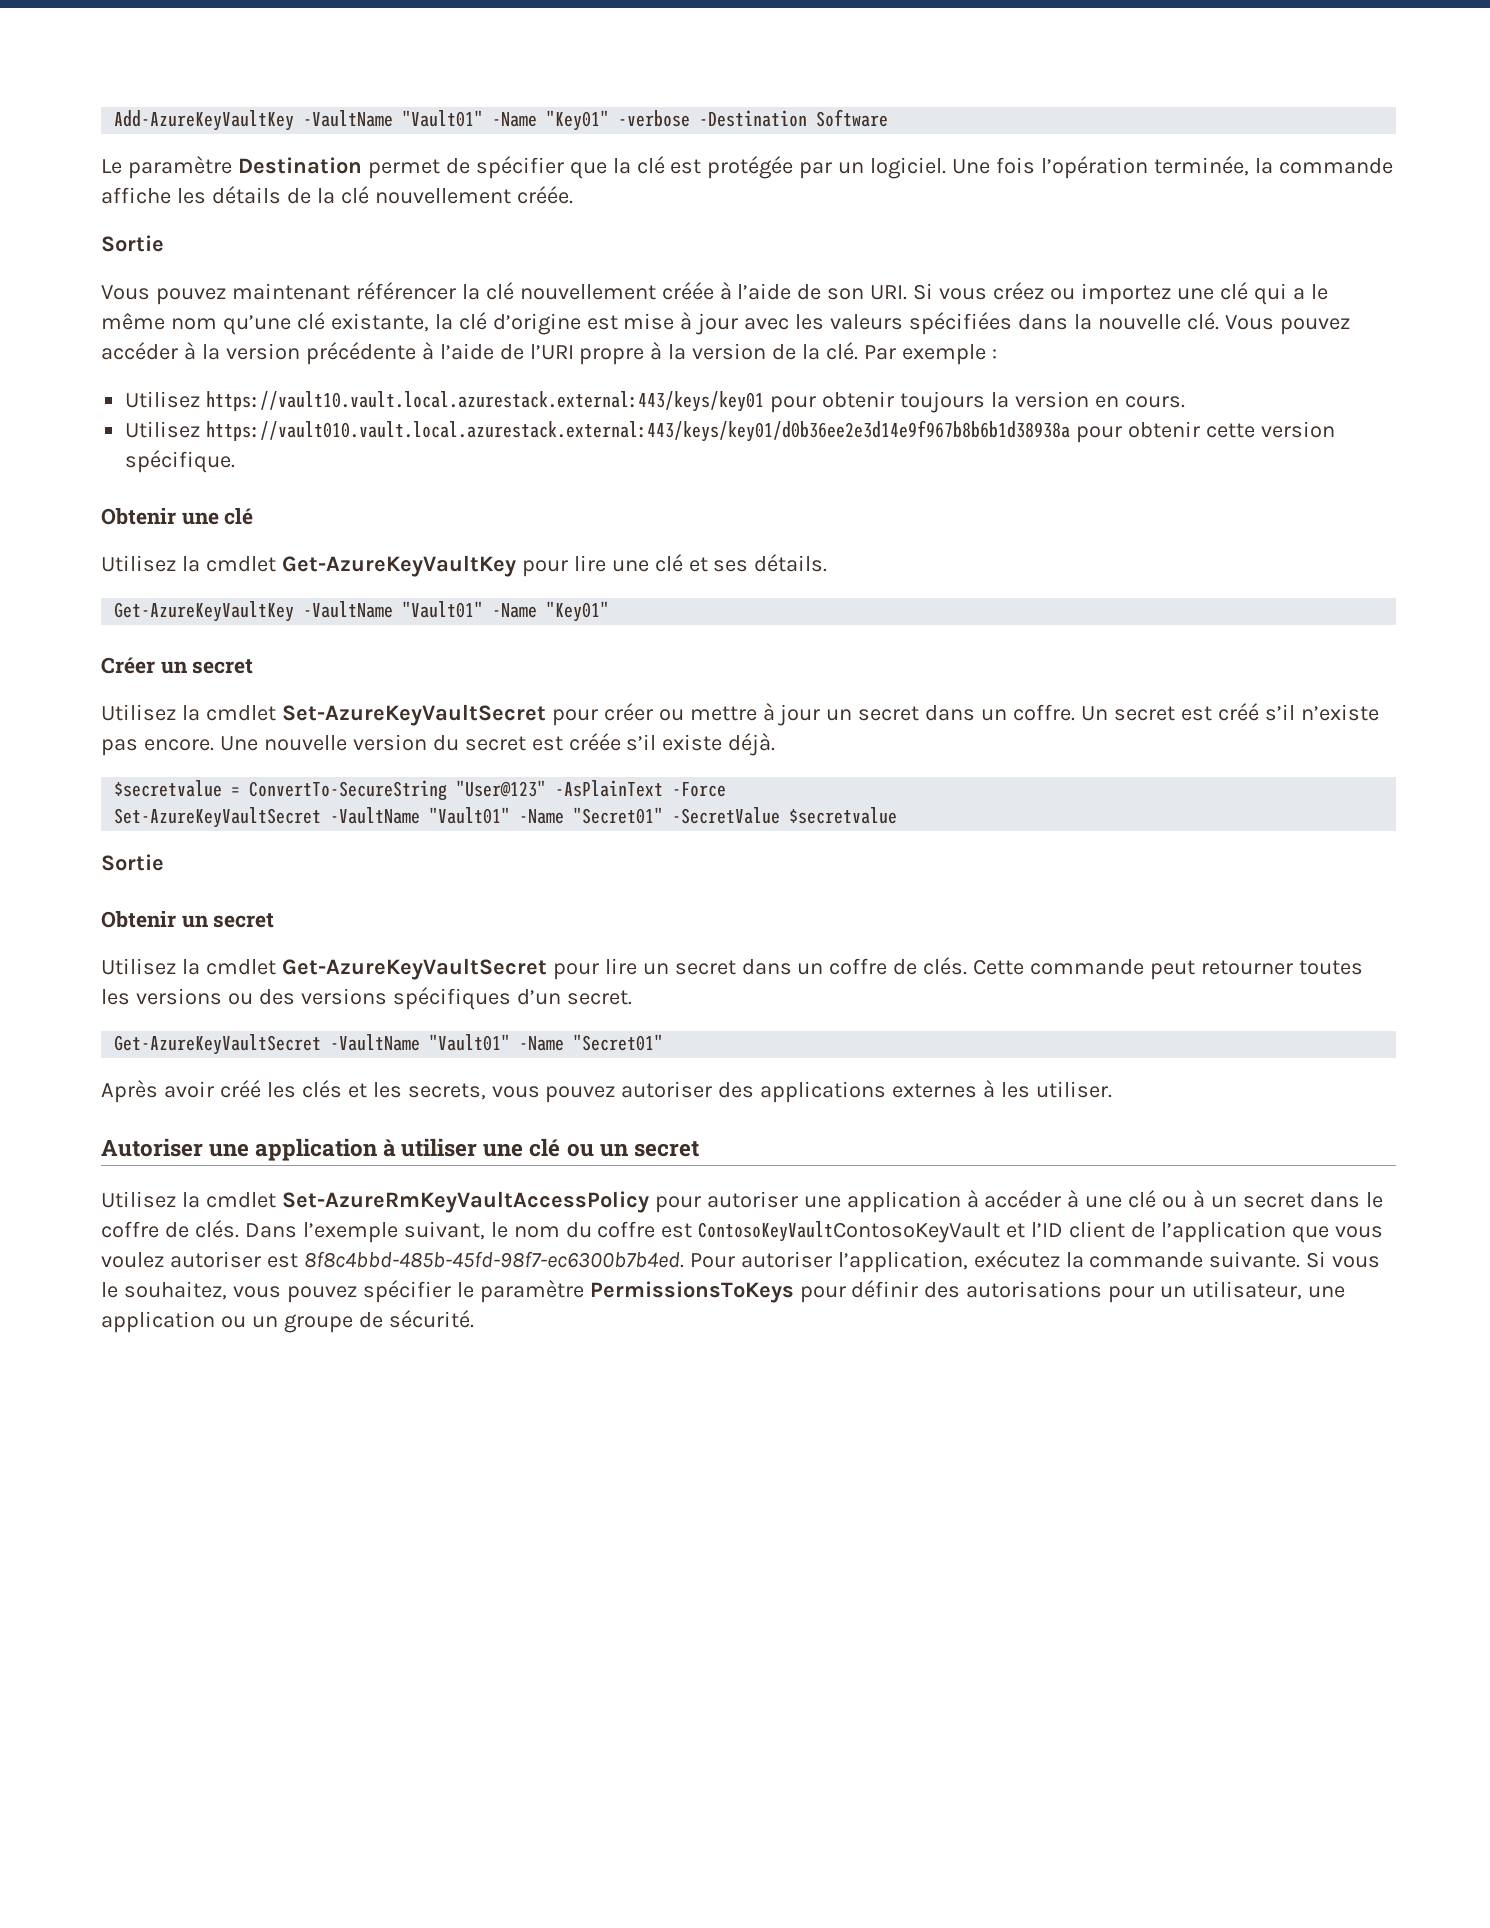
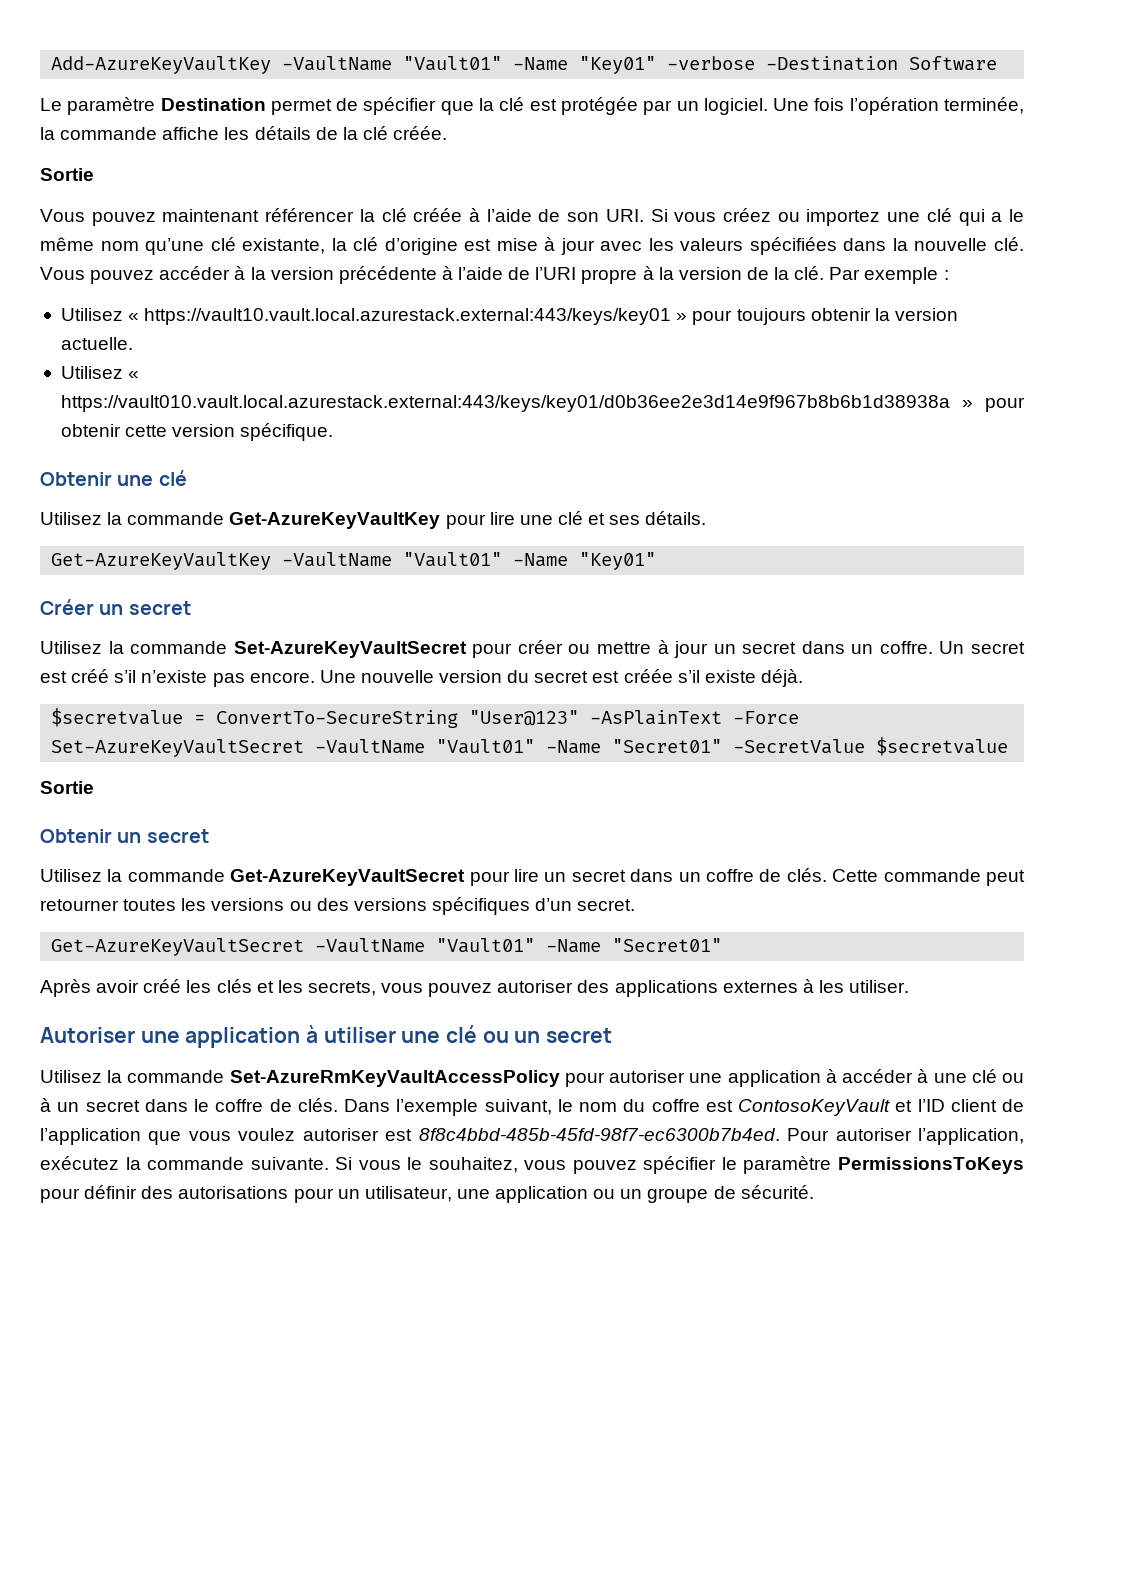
[374,188,511,204] nouvellement -> (388, 133) none
[519,284,656,300] nouvellement -> (407, 215) none
[206,391,1185,413] [125,420,1071,442] https://vault10.vault.local.azurestack.external:443/keys/key01 pour obtenir toujours la version en cours. // Utilisez https://vault010.vault.local.azurestack.external:443/keys/key01/d0b36ee2e3d14e9f967b8b6b1d38938a -> [128,308,958,325] [60,337,133,350] [60,366,140,379] [60,395,973,412] « https://vault10.vault.local.azurestack.external:443/keys/key01 » pour toujours obtenir la version actuelle. // Utilisez « https://vault010.vault.local.azurestack.external:443/keys/key01/d0b36ee2e3d14e9f967b8b6b1d38938a »
[205,556,276,572] cmdlet -> [127,512,225,525] commande
[205,705,276,721] cmdlet -> [130,641,228,654] commande
[205,959,276,975] cmdlet -> [127,869,225,882] commande
[205,1192,276,1208] cmdlet -> [127,1070,225,1083] commande
[698,1221,1001,1243] ContosoKeyVaultContosoKeyVault -> [738,1099,890,1116] ContosoKeyVault

